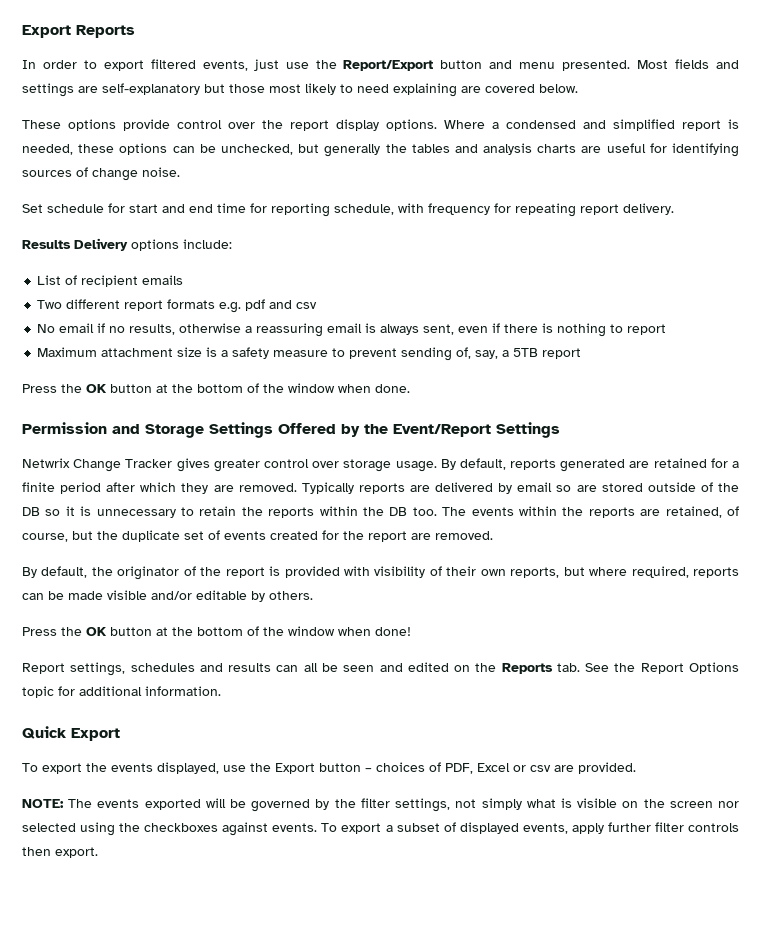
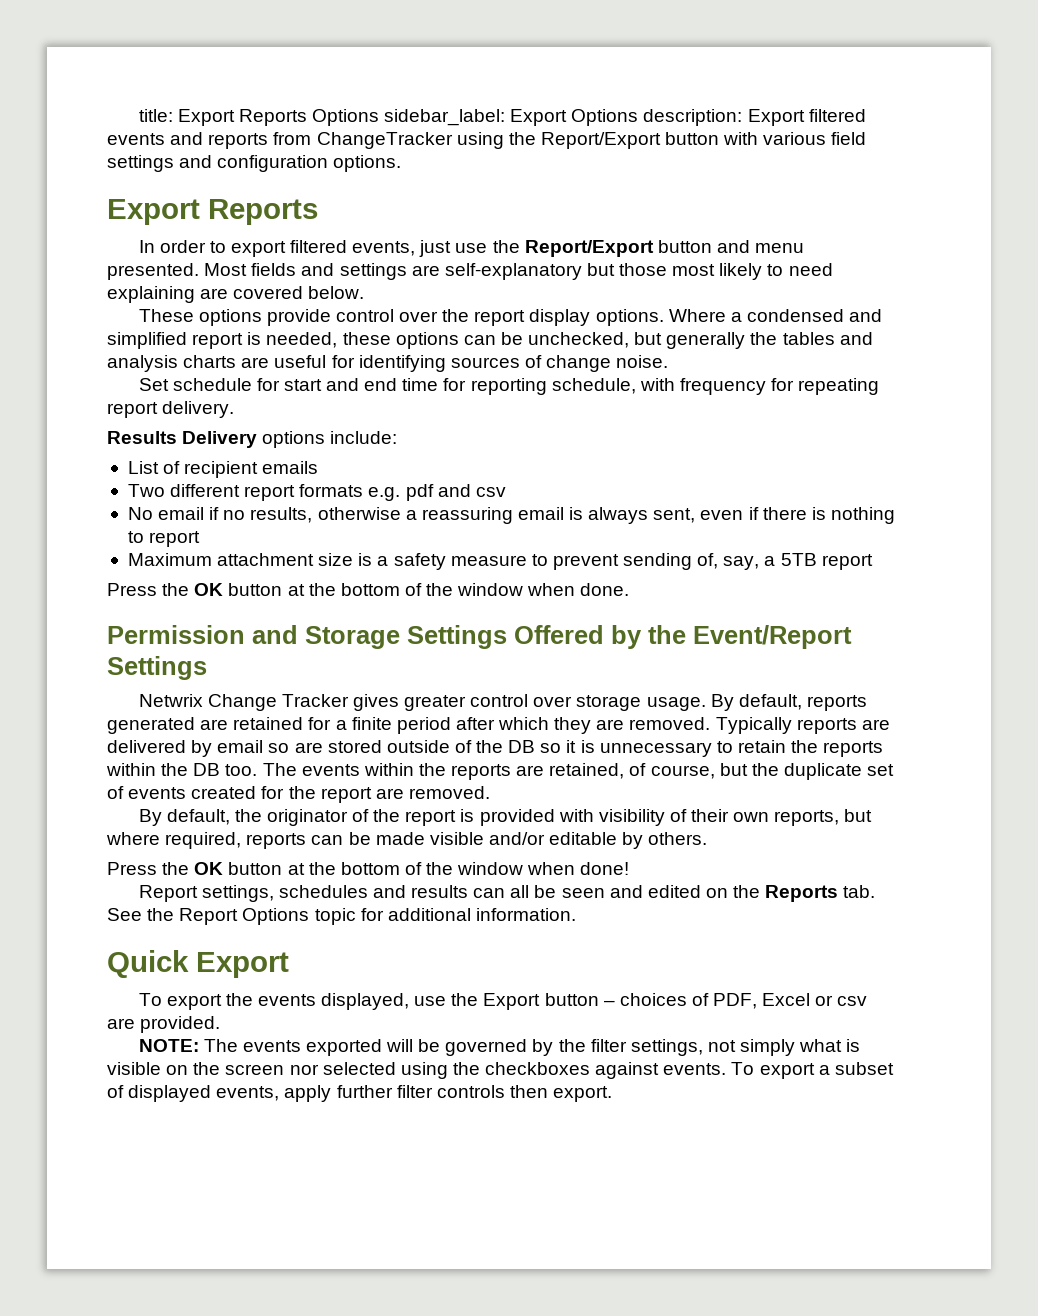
(22, 31) none -> [138,109,866,126] [107,132,867,149] [107,155,402,172] title: Export Reports Options sidebar_label: Export Options description: Export filtered events and reports from ChangeTracker using the Report/Export button with various field settings and configuration options. //

